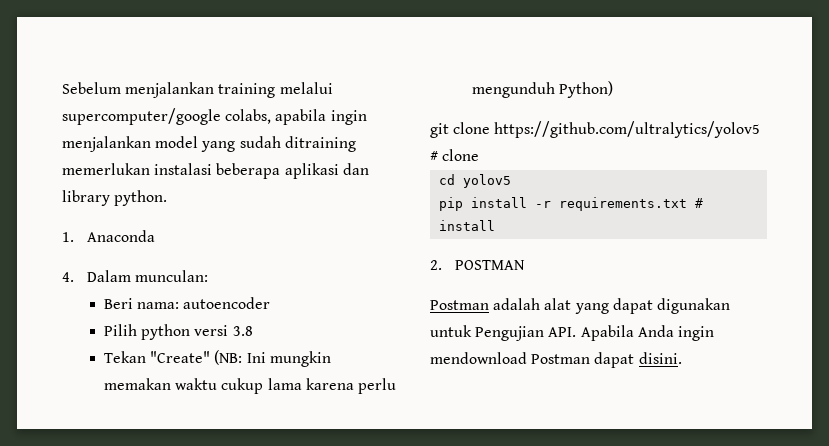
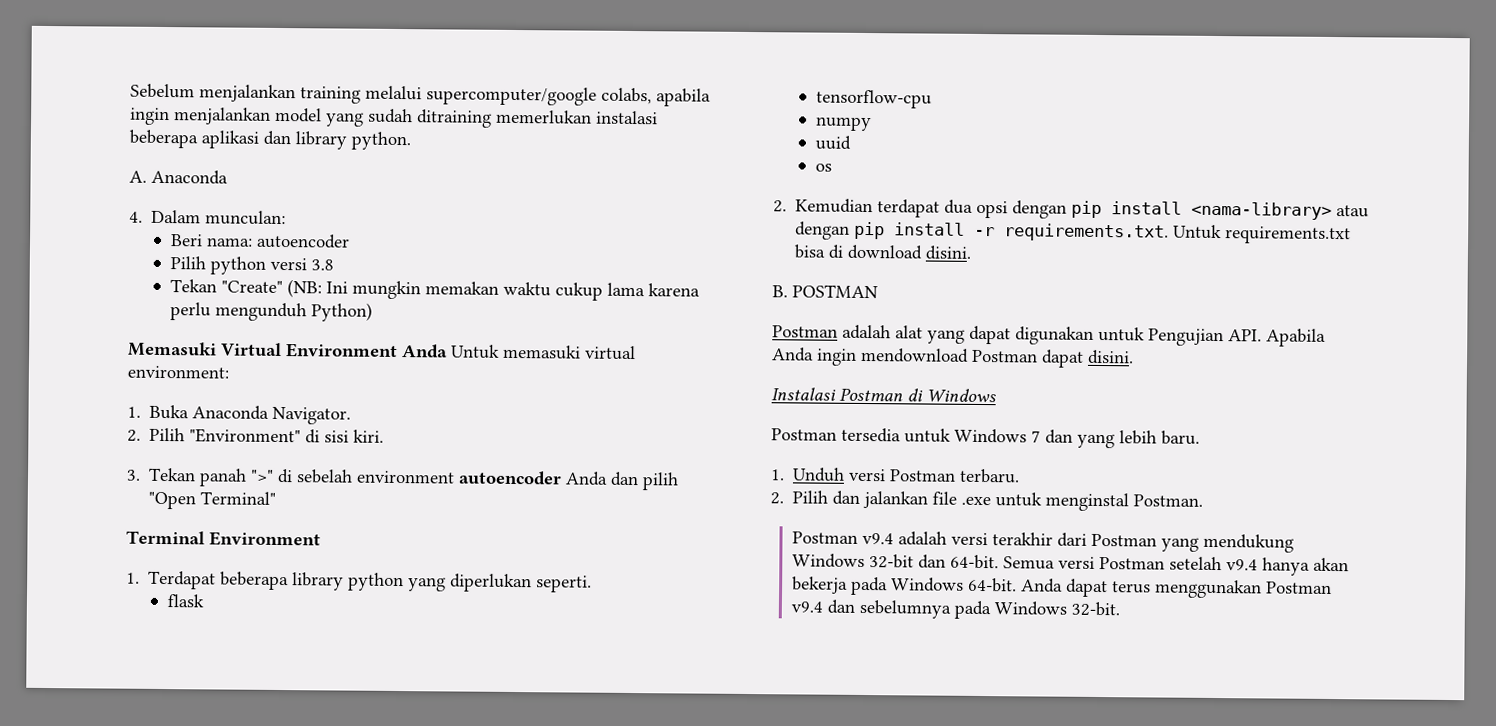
[62,232,74,242] 1. -> [129,170,147,183] A.
[430,121,761,138] [430,149,480,161] [439,174,512,188] [439,197,704,211] [439,220,496,231] [430,260,442,270] git clone https://github.com/ultralytics/yolov5 # clone // cd yolov5 // pip install -r requirements.txt # install // 2. -> [128,341,636,361] [127,365,229,379] [127,404,352,425] [127,427,385,444] [126,467,680,491] [148,491,277,510] [126,530,321,547] [126,570,593,593] [167,594,206,608] [816,89,933,109] [815,116,873,132] [815,135,852,150] [815,163,833,172] [773,198,1370,220] [795,221,1352,245] [794,244,973,260] [772,285,788,298] Memasuki Virtual Environment Anda Untuk memasuki virtual environment: // 1. Buka Anaconda Navigator. // 2. Pilih "Environment" di sisi kiri. // 3. Tekan panah ">" di sebelah environment autoencoder Anda dan pilih "Open Terminal" // Terminal Environment // 1. Terdapat beberapa library python yang diperlukan seperti. // flask // tensorflow-cpu // numpy // uuid // os // 2. Kemudian terdapat dua opsi dengan pip install <nama-library> atau dengan pip install -r requirements.txt. Untuk requirements.txt bisa di download disini. // B.
(682, 358) none -> [771,387,996,403] [771,427,1200,449] [770,467,1021,484] [770,490,1204,512] [791,531,1294,553] [791,553,1349,576] [791,576,1332,599] [790,599,1120,620] // Instalasi Postman di Windows // Postman tersedia untuk Windows 7 dan yang lebih baru. // 1. Unduh versi Postman terbaru. // 2. Pilih dan jalankan file .exe untuk menginstal Postman. // Postman v9.4 adalah versi terakhir dari Postman yang mendukung Windows 32-bit dan 64-bit. Semua versi Postman setelah v9.4 hanya akan bekerja pada Windows 64-bit. Anda dapat terus menggunakan Postman v9.4 dan sebelumnya pada Windows 32-bit.

